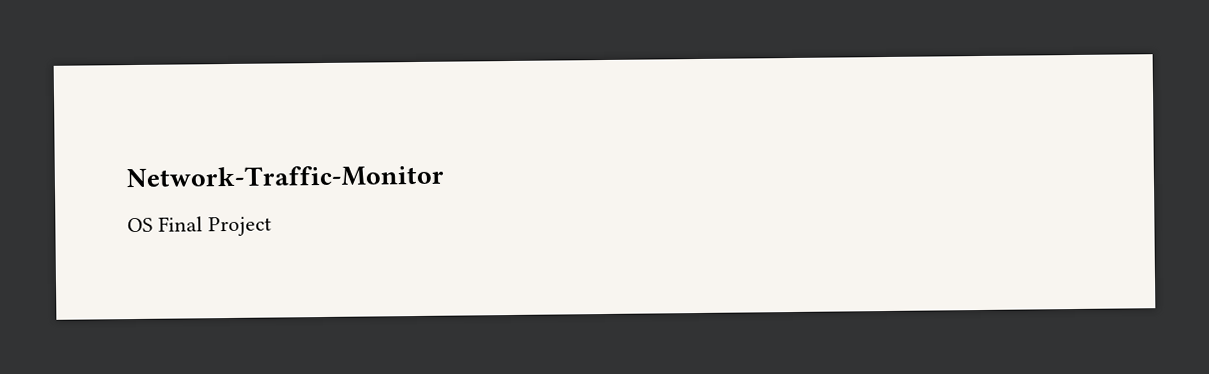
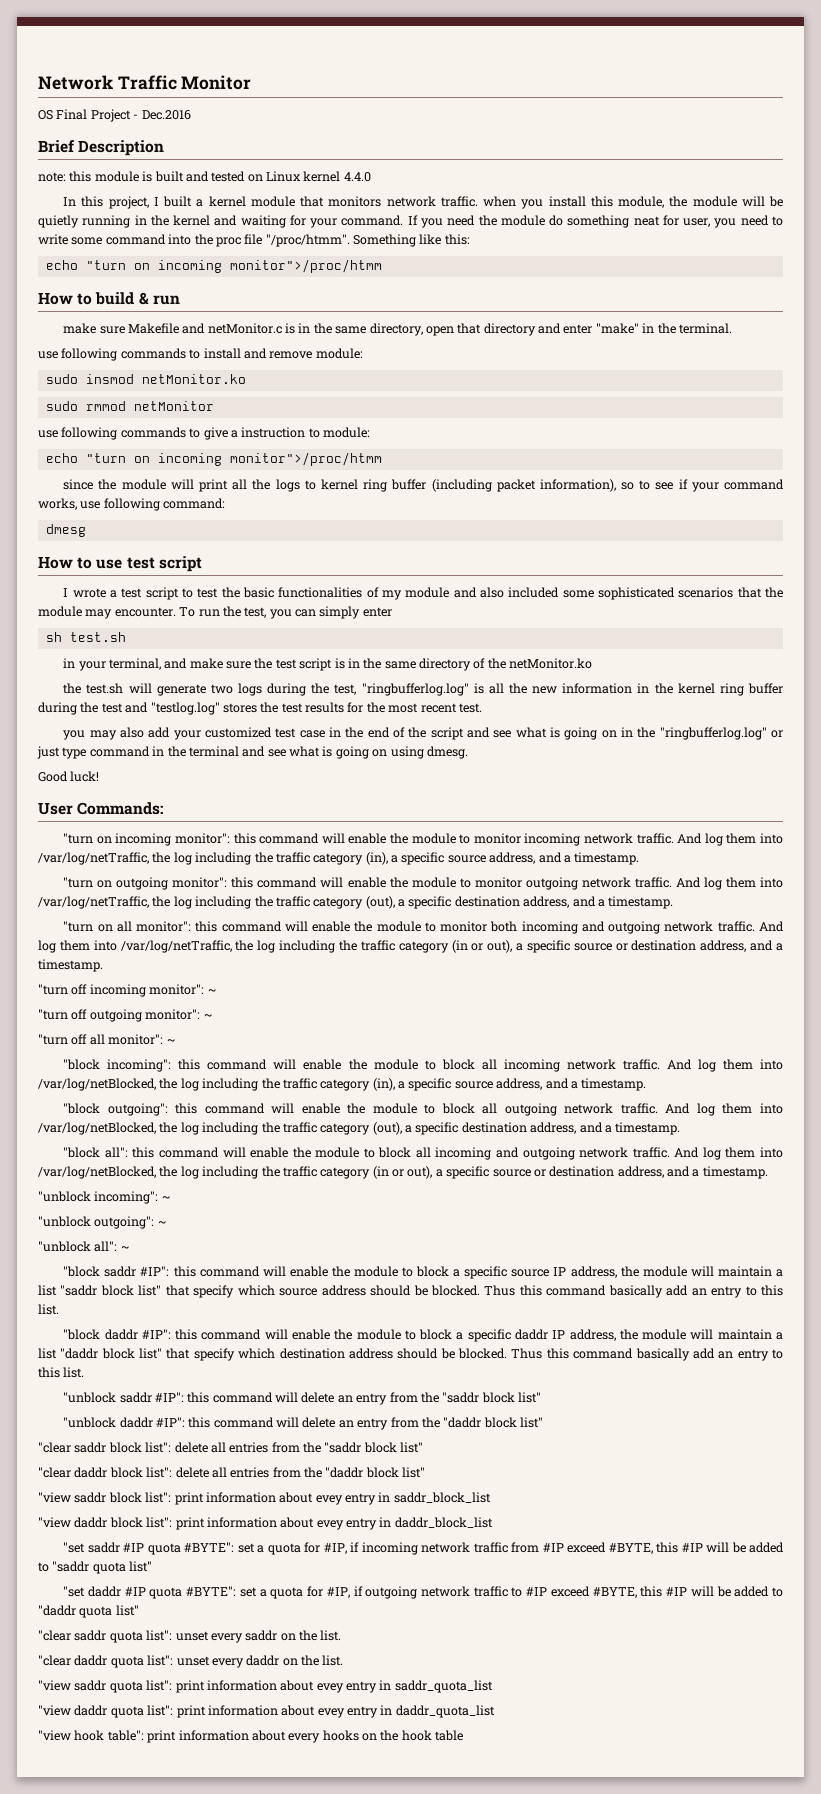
[126,164,444,189] Network-Traffic-Monitor -> [38,75,252,90] Network Traffic Monitor
(272, 226) none -> [133,110,191,120] [38,140,165,156] [38,171,371,182] [63,196,783,209] [38,215,783,228] [38,234,470,247] [45,259,382,273] [38,292,180,305] [63,323,732,336] [38,348,363,361] [45,374,246,384] [45,401,214,411] [38,427,370,440] [45,452,382,466] [63,479,785,492] [38,498,226,511] [45,524,86,537] [38,556,202,572] [63,587,784,600] [38,606,392,619] [45,632,126,642] [63,658,593,671] [63,683,784,696] [38,702,482,715] [63,727,783,740] [37,746,468,759] [38,771,100,782] [38,802,164,815] [63,833,784,846] [38,852,640,865] [63,877,783,890] [38,896,674,909] [63,921,785,934] [38,940,784,953] [38,959,103,972] [38,984,216,997] [38,1009,212,1022] [38,1034,175,1045] [63,1059,784,1072] [38,1078,647,1091] [63,1103,784,1116] [38,1122,681,1135] [63,1147,783,1160] [38,1166,768,1179] [38,1191,170,1204] [38,1216,166,1229] [38,1241,129,1252] [63,1266,784,1279] [38,1285,784,1298] [38,1304,59,1315] [63,1329,783,1342] [38,1348,783,1361] [38,1367,85,1378] [63,1392,542,1405] [63,1417,544,1430] [38,1442,424,1453] [38,1467,426,1478] [38,1492,491,1505] [38,1517,493,1530] [63,1542,784,1555] [38,1561,153,1574] [63,1586,783,1599] [38,1605,139,1618] [38,1630,342,1643] [38,1655,344,1668] [38,1680,493,1693] [38,1705,495,1718] [38,1730,464,1743] - Dec.2016 // Brief Description // note: this module is built and tested on Linux kernel 4.4.0 // In this project, I built a kernel module that monitors network traffic. when you install this module, the module will be quietly running in the kernel and waiting for your command. If you need the module do something neat for user, you need to write some command into the proc file "/proc/htmm". Something like this: // echo "turn on incoming monitor">/proc/htmm // How to build & run // make sure Makefile and netMonitor.c is in the same directory, open that directory and enter "make" in the terminal. // use following commands to install and remove module: // sudo insmod netMonitor.ko // sudo rmmod netMonitor // use following commands to give a instruction to module: // echo "turn on incoming monitor">/proc/htmm // since the module will print all the logs to kernel ring buffer (including packet information), so to see if your command works, use following command: // dmesg // How to use test script // I wrote a test script to test the basic functionalities of my module and also included some sophisticated scenarios that the module may encounter. To run the test, you can simply enter // sh test.sh // in your terminal, and make sure the test script is in the same directory of the netMonitor.ko // the test.sh will generate two logs during the test, "ringbufferlog.log" is all the new information in the kernel ring buffer during the test and "testlog.log" stores the test results for the most recent test. // you may also add your customized test case in the end of the script and see what is going on in the "ringbufferlog.log" or just type command in the terminal and see what is going on using dmesg. // Good luck! // User Commands: // "turn on incoming monitor": this command will enable the module to monitor incoming network traffic. And log them into /var/log/netTraffic, the log including the traffic category (in), a specific source address, and a timestamp. // "turn on outgoing monitor": this command will enable the module to monitor outgoing network traffic. And log them into /var/log/netTraffic, the log including the traffic category (out), a specific destination address, and a timestamp. // "turn on all monitor": this command will enable the module to monitor both incoming and outgoing network traffic. And log them into /var/log/netTraffic, the log including the traffic category (in or out), a specific source or destination address, and a timestamp. // "turn off incoming monitor": ~ // "turn off outgoing monitor": ~ // "turn off all monitor": ~ // "block incoming": this command will enable the module to block all incoming network traffic. And log them into /var/log/netBlocked, the log including the traffic category (in), a specific source address, and a timestamp. // "block outgoing": this command will enable the module to block all outgoing network traffic. And log them into /var/log/netBlocked, the log including the traffic category (out), a specific destination address, and a timestamp. // "block all": this command will enable the module to block all incoming and outgoing network traffic. And log them into /var/log/netBlocked, the log including the traffic category (in or out), a specific source or destination address, and a timestamp. // "unblock incoming": ~ // "unblock outgoing": ~ // "unblock all": ~ // "block saddr #IP": this command will enable the module to block a specific source IP address, the module will maintain a list "saddr block list" that specify which source address should be blocked. Thus this command basically add an entry to this list. // "block daddr #IP": this command will enable the module to block a specific daddr IP address, the module will maintain a list "daddr block list" that specify which destination address should be blocked. Thus this command basically add an entry to this list. // "unblock saddr #IP": this command will delete an entry from the "saddr block list" // "unblock daddr #IP": this command will delete an entry from the "daddr block list" // "clear saddr block list": delete all entries from the "saddr block list" // "clear daddr block list": delete all entries from the "daddr block list" // "view saddr block list": print information about evey entry in saddr_block_list // "view daddr block list": print information about evey entry in daddr_block_list // "set saddr #IP quota #BYTE": set a quota for #IP, if incoming network traffic from #IP exceed #BYTE, this #IP will be added to "saddr quota list" // "set daddr #IP quota #BYTE": set a quota for #IP, if outgoing network traffic to #IP exceed #BYTE, this #IP will be added to "daddr quota list" // "clear saddr quota list": unset every saddr on the list. // "clear daddr quota list": unset every daddr on the list. // "view saddr quota list": print information about evey entry in saddr_quota_list // "view daddr quota list": print information about evey entry in daddr_quota_list // "view hook table": print information about every hooks on the hook table

